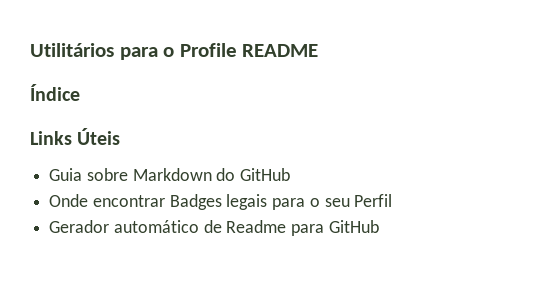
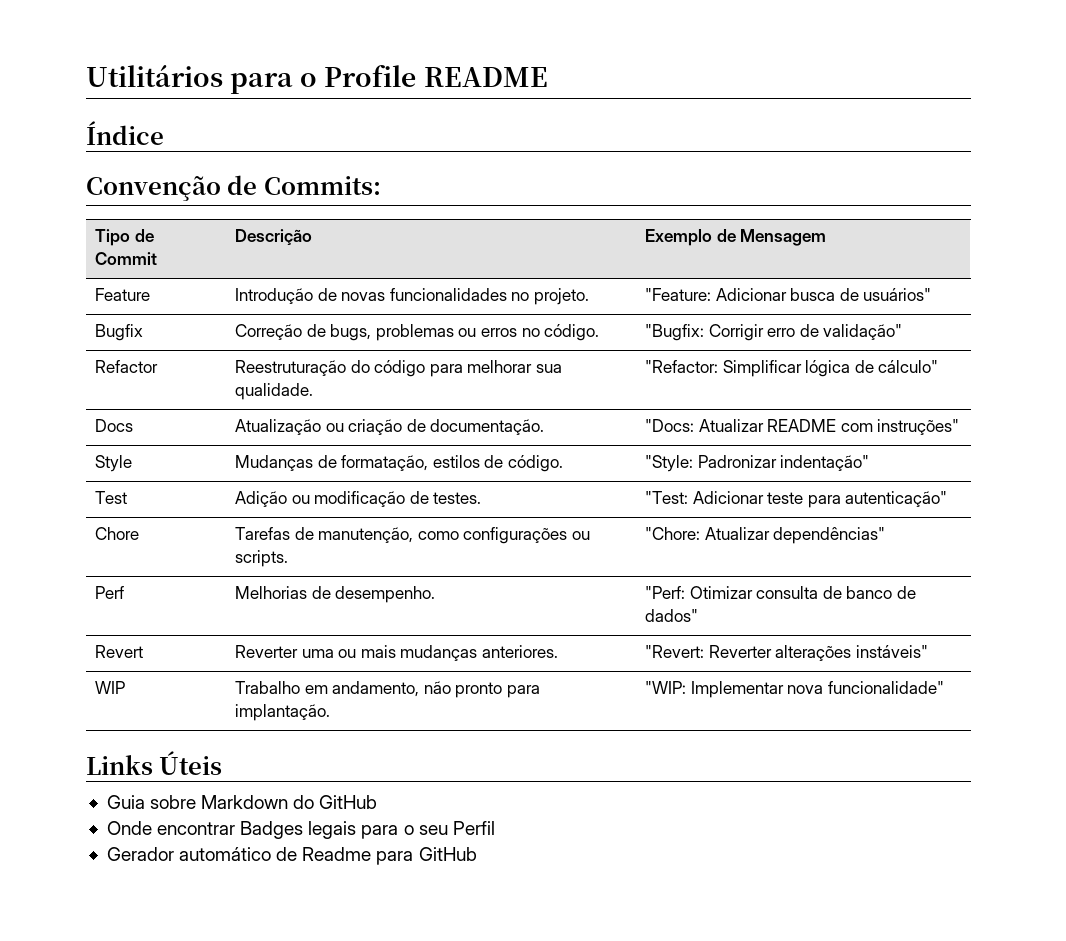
(80, 92) none -> [86,175,381,201] [94,229,154,246] [94,252,157,265] [234,229,312,245] [644,229,827,246] [94,288,150,301] [234,288,589,305] [644,288,932,301] [94,324,143,341] [234,324,600,341] [644,324,903,341] [94,360,158,373] [234,360,562,377] [234,383,313,400] [644,360,939,377] [94,419,133,432] [234,419,545,435] [644,419,960,435] [94,455,132,472] [234,455,563,472] [644,455,870,472] [94,491,127,504] [234,491,482,507] [644,491,948,508] [94,527,139,540] [234,527,590,544] [234,550,288,567] [644,527,886,544] [94,586,124,599] [234,586,436,603] [644,586,916,599] [644,609,698,622] [94,645,143,658] [234,645,558,661] [644,645,928,661] [94,681,125,694] [234,681,540,698] [234,704,330,721] [644,681,944,698] // Convenção de Commits: // Tipo de Commit | Descrição | Exemplo de Mensagem // Feature | Introdução de novas funcionalidades no projeto. | "Feature: Adicionar busca de usuários" // Bugfix | Correção de bugs, problemas ou erros no código. | "Bugfix: Corrigir erro de validação" // Refactor | Reestruturação do código para melhorar sua qualidade. | "Refactor: Simplificar lógica de cálculo" // Docs | Atualização ou criação de documentação. | "Docs: Atualizar README com instruções" // Style | Mudanças de formatação, estilos de código. | "Style: Padronizar indentação" // Test | Adição ou modificação de testes. | "Test: Adicionar teste para autenticação" // Chore | Tarefas de manutenção, como configurações ou scripts. | "Chore: Atualizar dependências" // Perf | Melhorias de desempenho. | "Perf: Otimizar consulta de banco de dados" // Revert | Reverter uma ou mais mudanças anteriores. | "Revert: Reverter alterações instáveis" // WIP | Trabalho em andamento, não pronto para implantação. | "WIP: Implementar nova funcionalidade"

